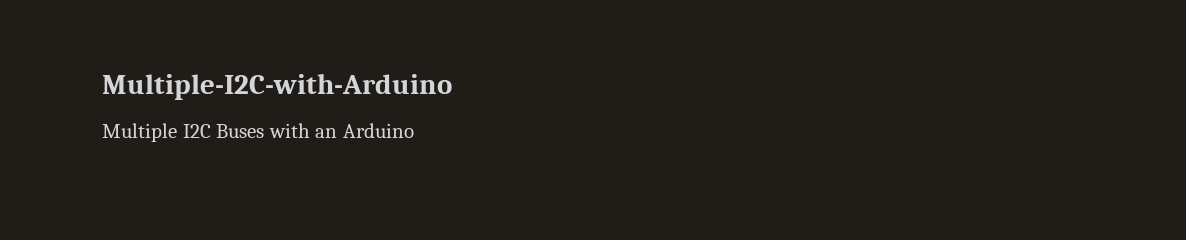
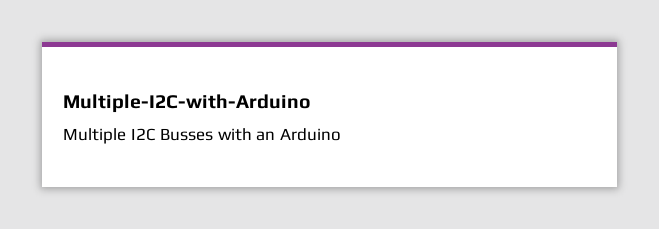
[216,124,265,138] Buses -> [160,128,214,141] Busses

